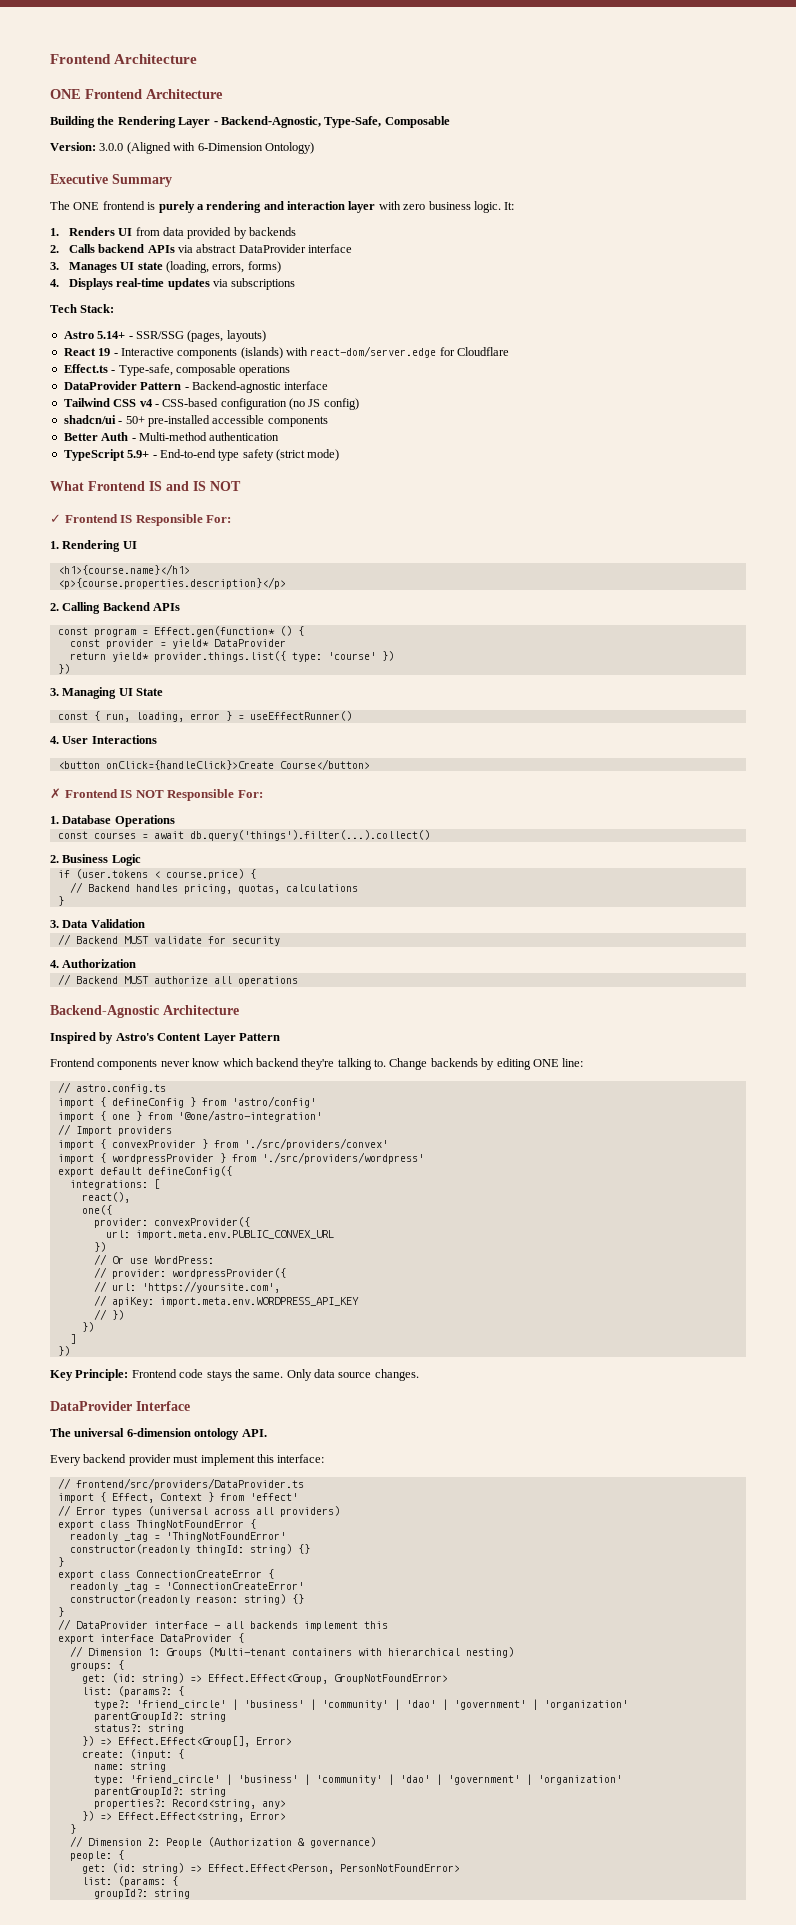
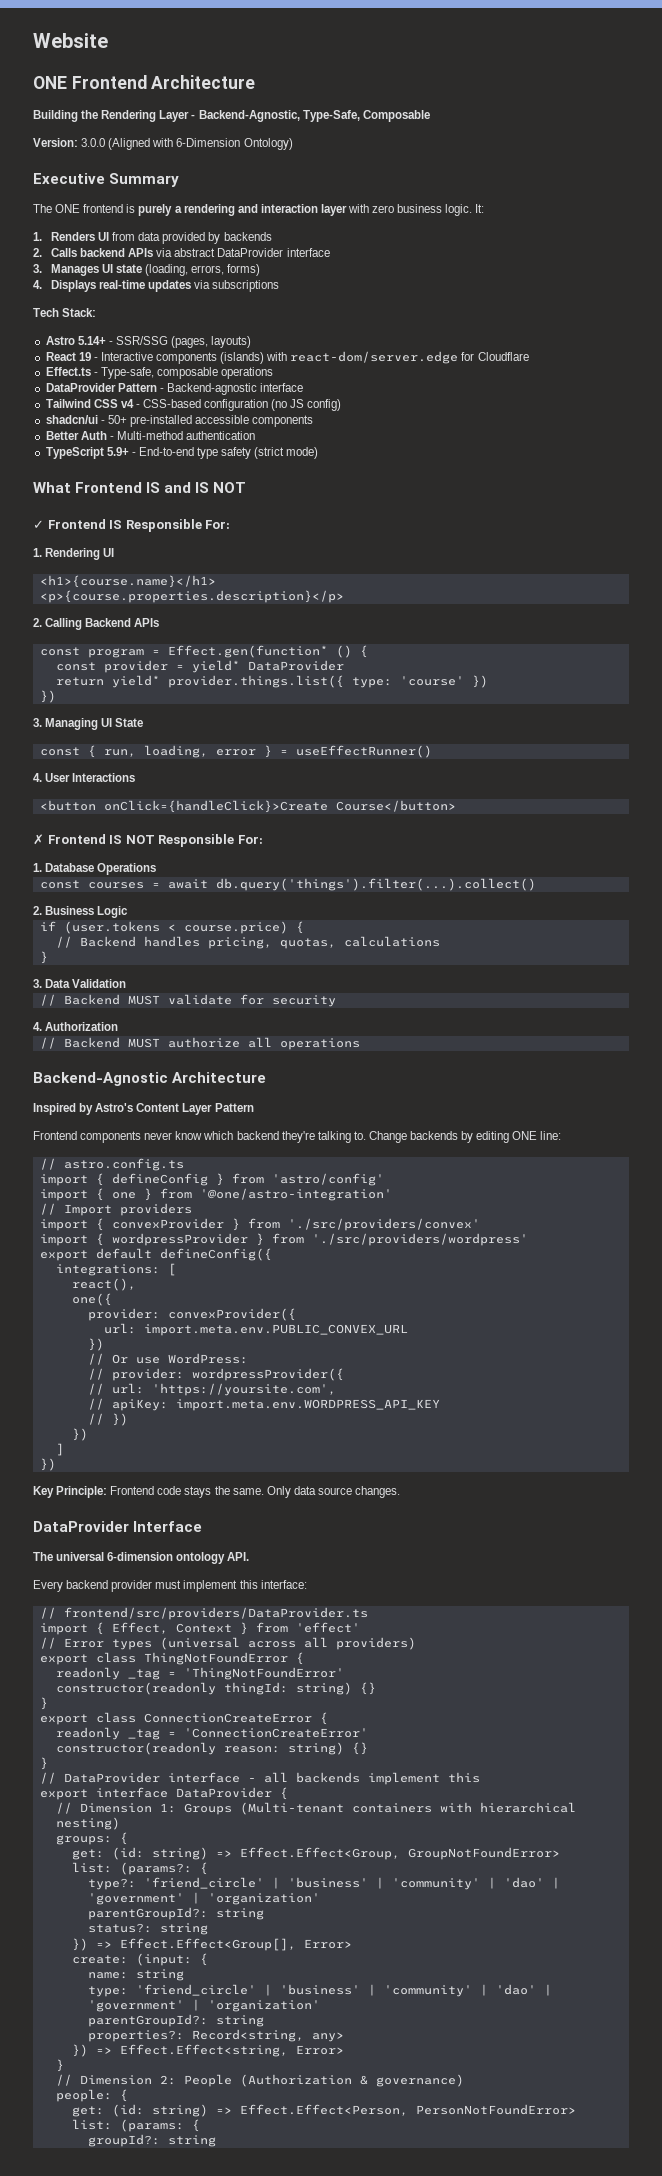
[50,54,198,64] Frontend Architecture -> [33,33,108,48] Website

